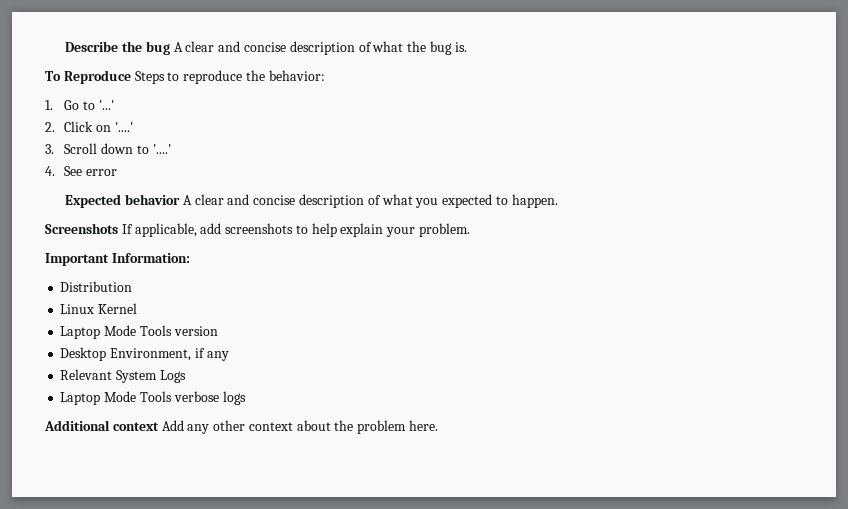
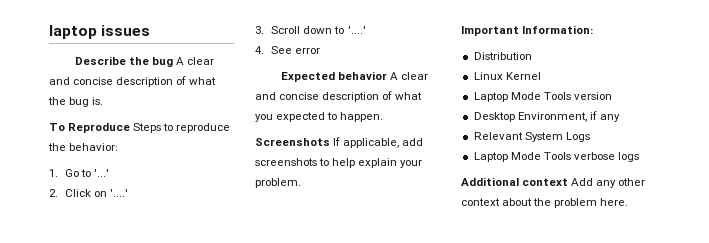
(65, 46) none -> [49,25,151,39] laptop issues //

